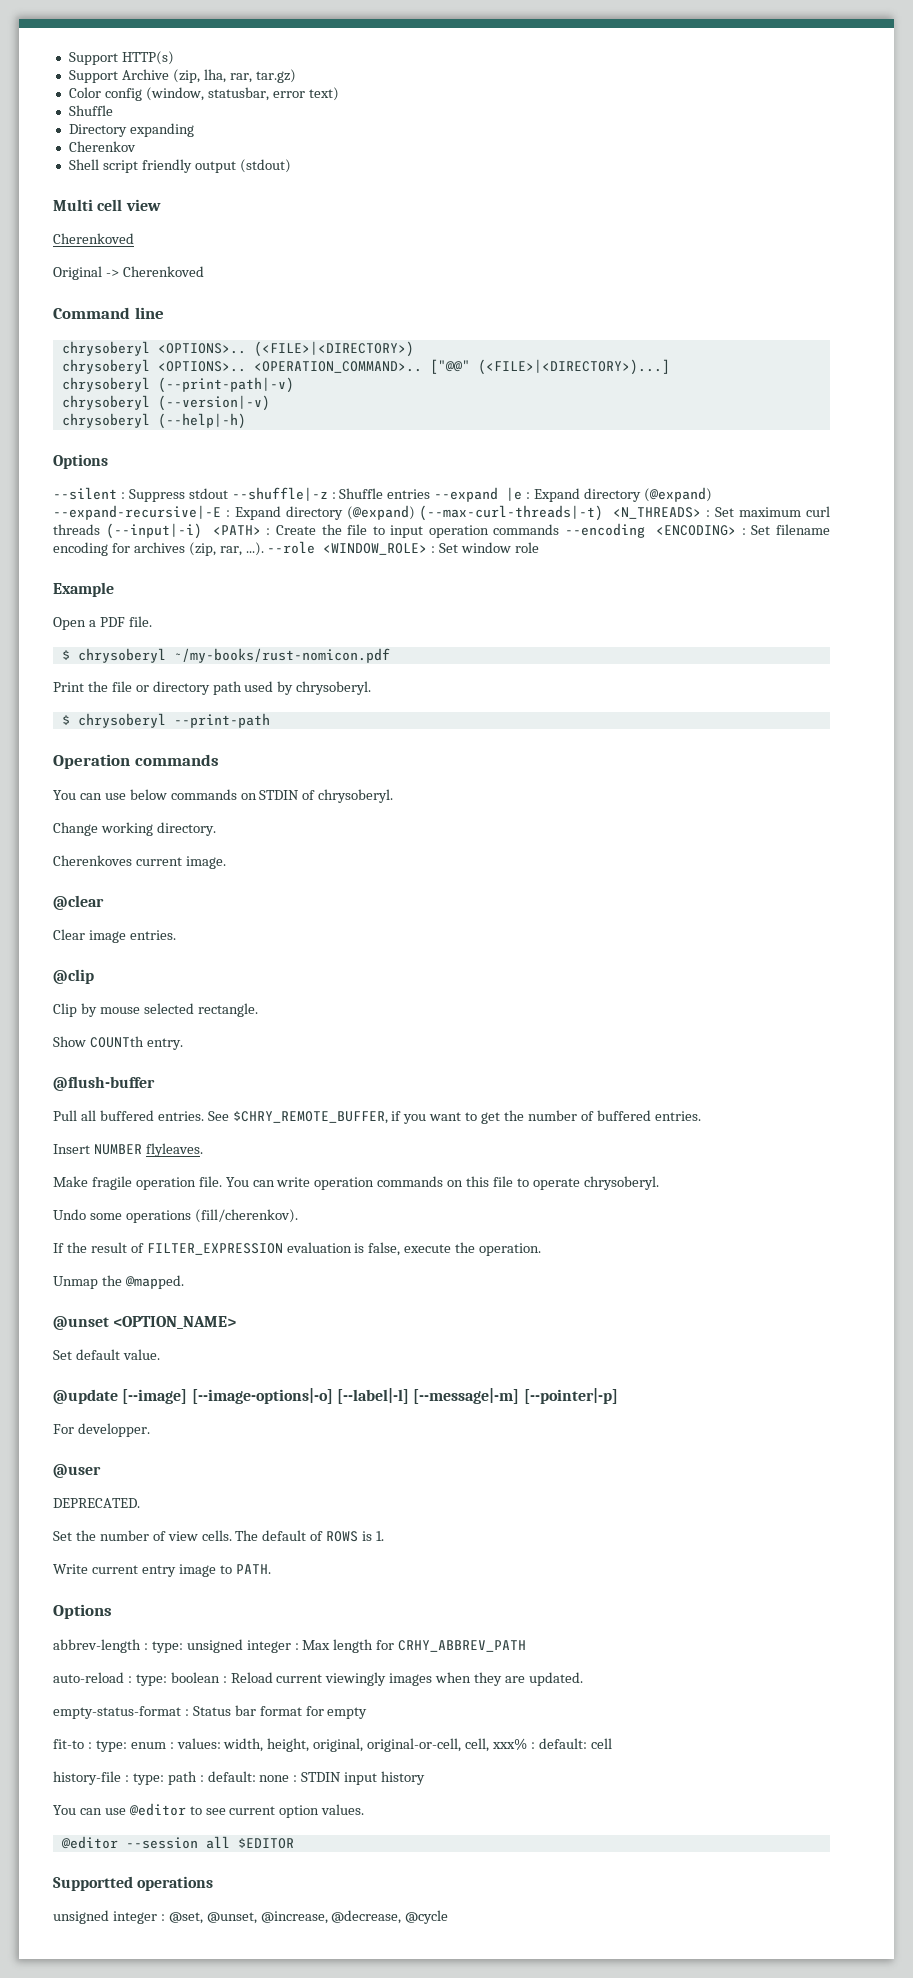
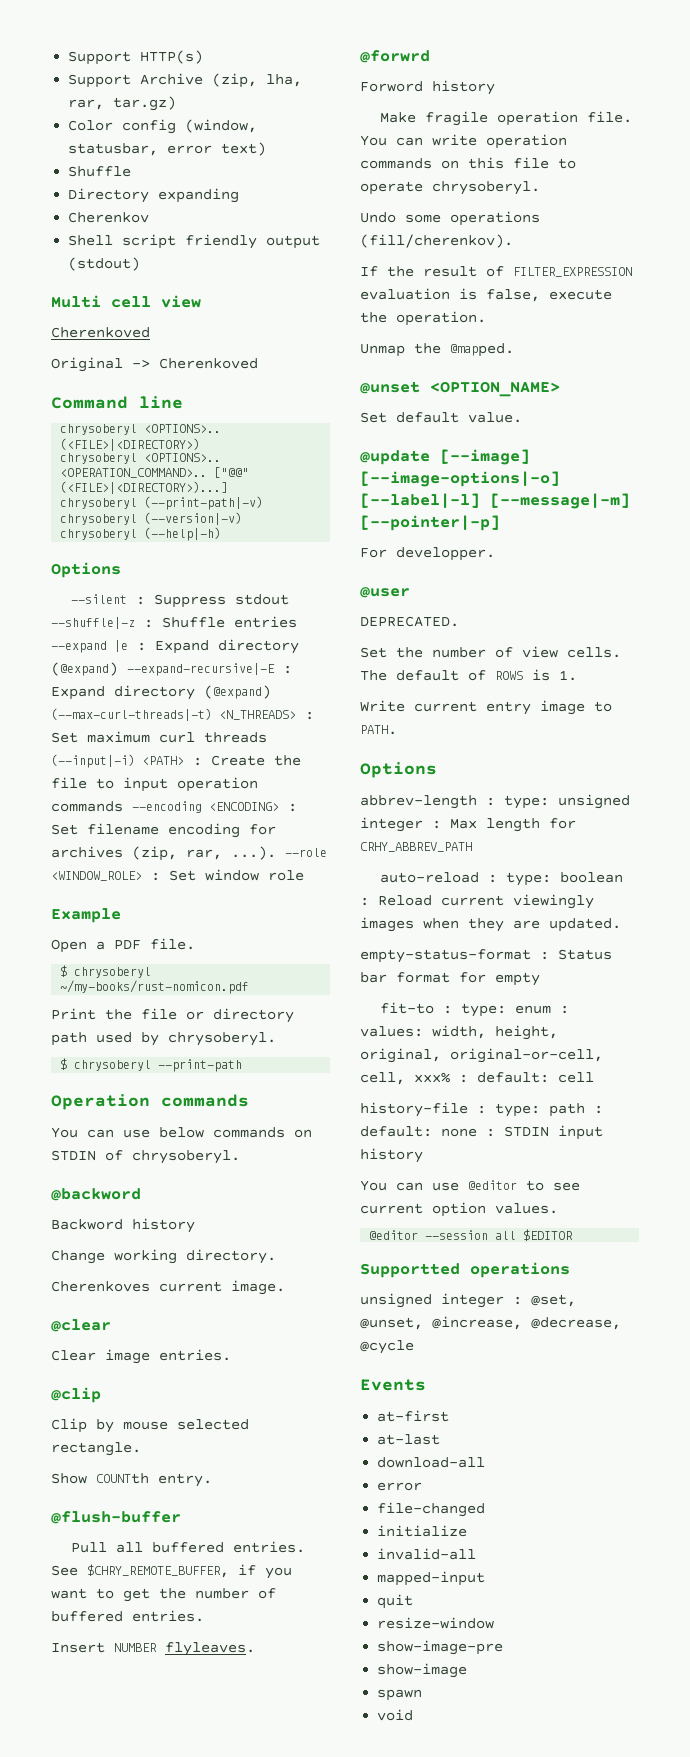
(394, 796) none -> [51,1188,141,1201] [51,1218,195,1233] // @backword // Backword history
(203, 1150) none -> [360,50,430,63] [360,80,495,95] // @forwrd // Forword history
(449, 1917) none -> [360,1379,426,1391] [377,1410,450,1422] [377,1434,441,1445] [377,1457,486,1468] [377,1482,423,1491] [377,1502,486,1517] [377,1525,468,1537] [377,1548,477,1560] [377,1571,486,1586] [377,1594,414,1609] [377,1617,495,1629] [377,1640,504,1655] [377,1663,468,1678] [377,1689,423,1701] [377,1709,414,1721] // Events // at-first // at-last // download-all // error // file-changed // initialize // invalid-all // mapped-input // quit // resize-window // show-image-pre // show-image // spawn // void

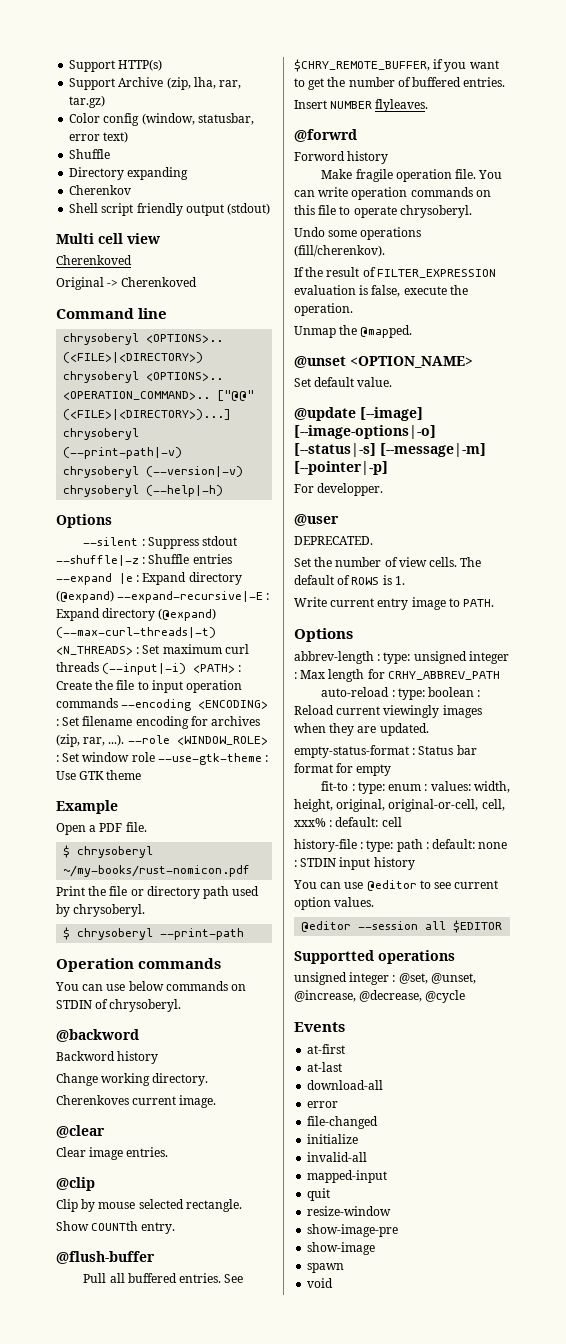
(304, 875) none -> [157,753,269,765] [56,770,142,780] --use-gtk-theme : Use GTK theme
[360,493,480,508] [--label|-l] -> [294,443,376,457] [--status|-s]

